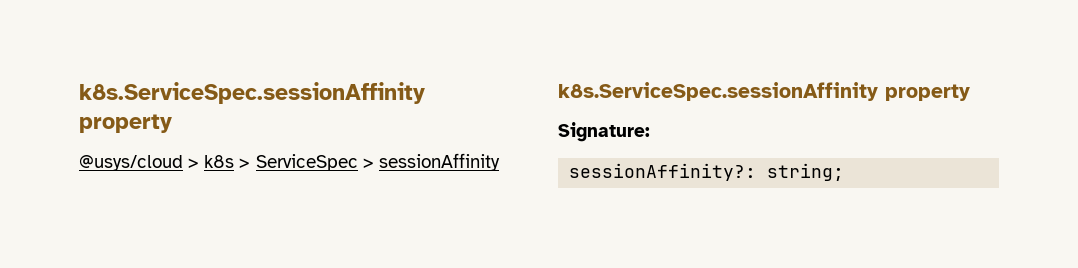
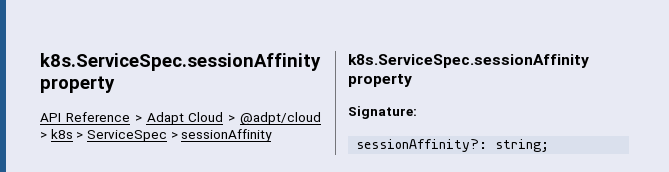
[79,82,425,104] [79,114,172,133] [79,155,183,171] k8s.ServiceSpec.sessionAffinity property // @usys/cloud -> [40,53,321,71] [40,76,115,93] [40,112,321,125] k8s.ServiceSpec.sessionAffinity property // API Reference > Adapt Cloud > @adpt/cloud

